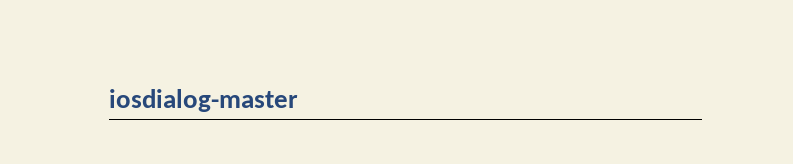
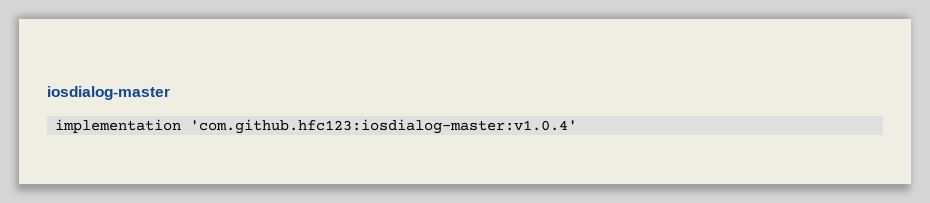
(298, 100) none -> [55,119,578,134] // implementation 'com.github.hfc123:iosdialog-master:v1.0.4'

